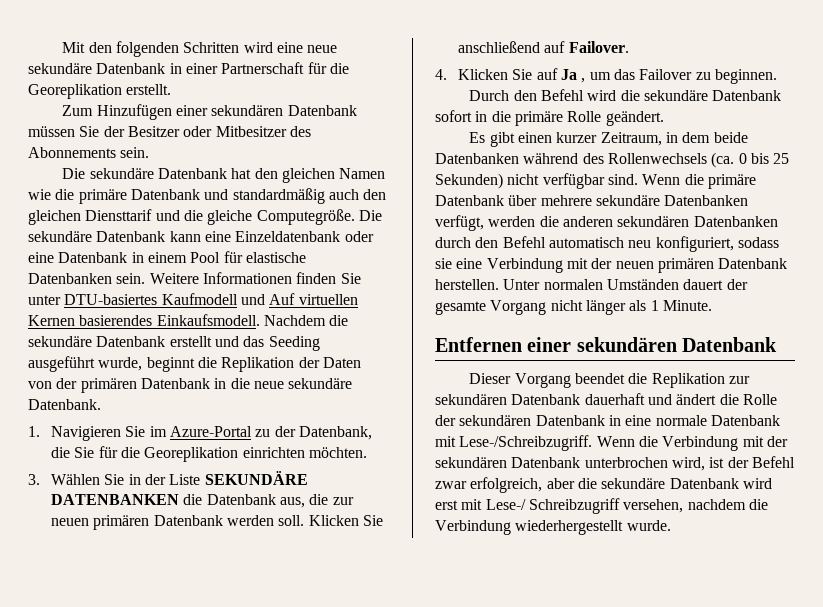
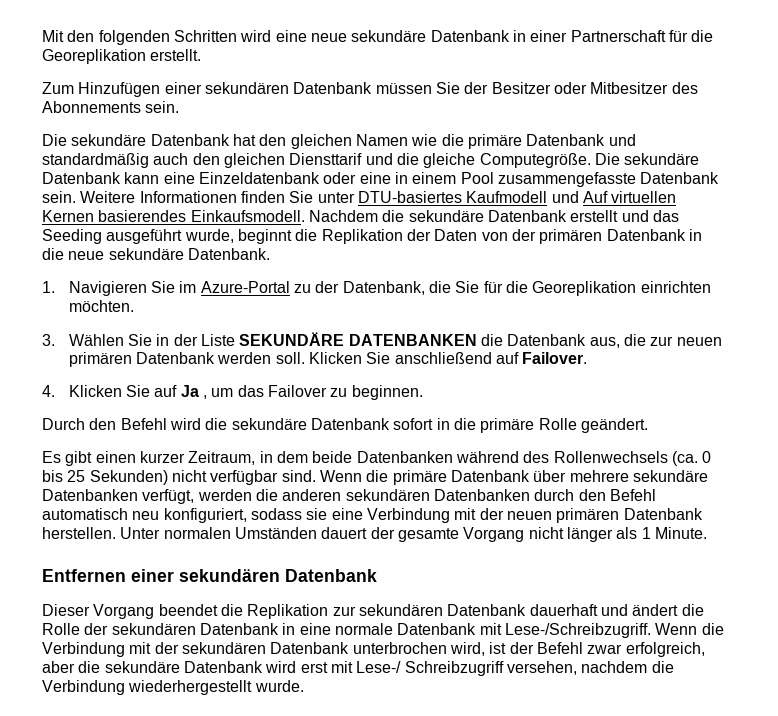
[58,252,128,263] Datenbank -> (391, 178) none
[223,251,306,263] [28,273,112,284] für elastische Datenbanken -> [497,172,720,187] zusammengefasste Datenbank

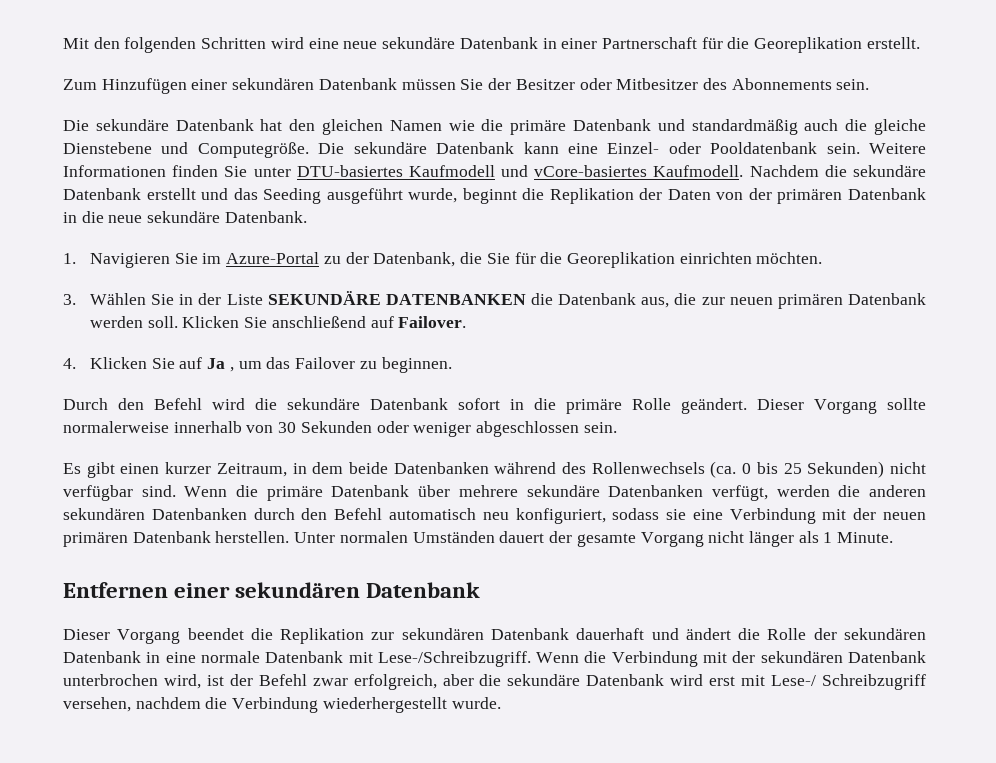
[192,153,476,168] den gleichen Diensttarif und die gleiche -> [845,119,926,135] [63,142,189,154] die gleiche Dienstebene und
[198,172,720,187] Einzeldatenbank oder eine in einem Pool zusammengefasste Datenbank -> [607,142,818,154] Einzel- oder Pooldatenbank
[582,191,677,203] [42,210,305,222] Auf virtuellen Kernen basierendes Einkaufsmodell. -> [534,165,744,177] vCore-basiertes Kaufmodell.
(648, 425) none -> [757,398,926,414] [63,421,617,437] Dieser Vorgang sollte normalerweise innerhalb von 30 Sekunden oder weniger abgeschlossen sein.

